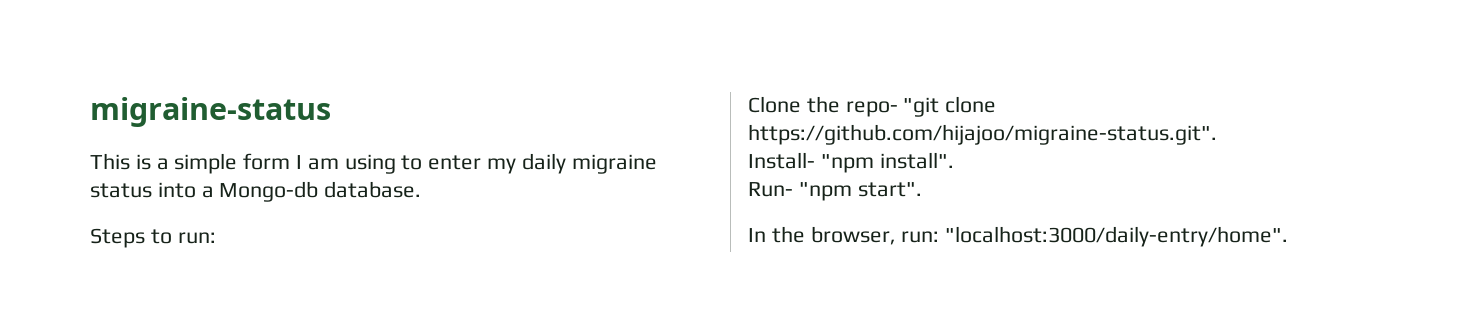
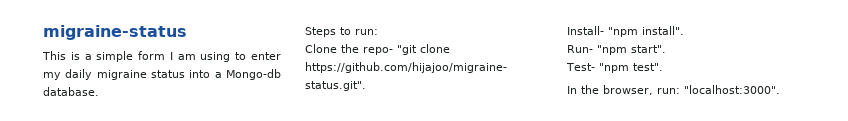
(922, 189) none -> [566,63,663,73] // Test- "npm test".
[945,226,1289,247] "localhost:3000/daily-entry/home". -> [684,85,780,94] "localhost:3000".

